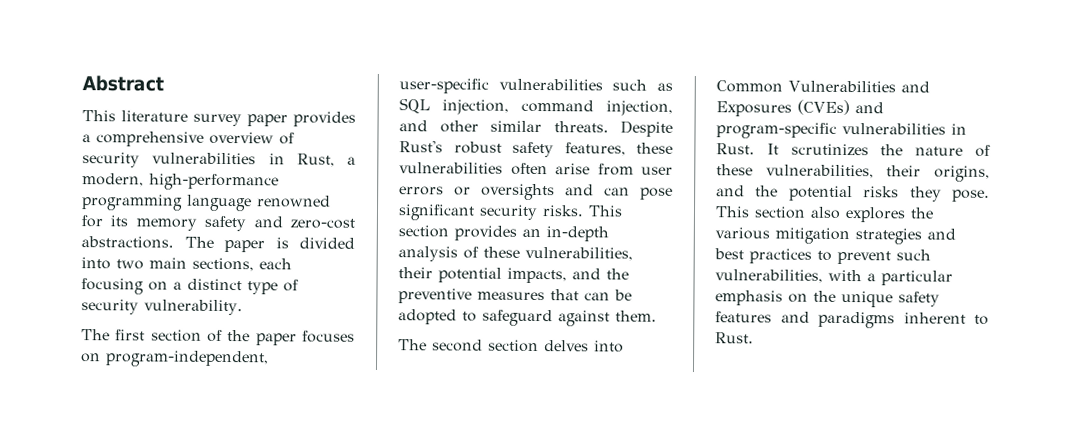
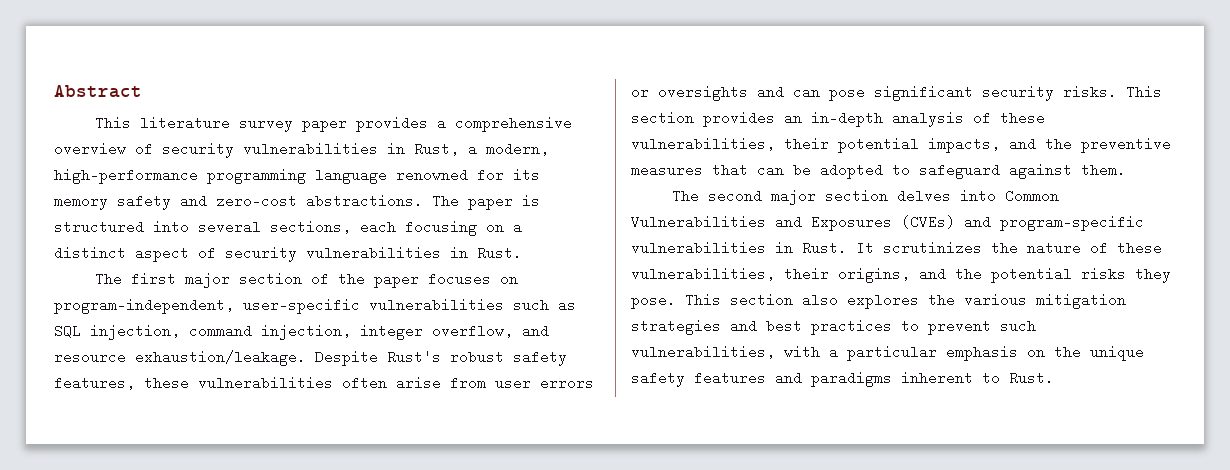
[299,237,355,249] [81,257,187,270] divided into two main -> [54,220,261,234] structured into several
[247,279,299,295] [81,299,243,316] type of security vulnerability. -> [135,246,522,262] aspect of security vulnerabilities in Rust.
(146, 335) none -> [185,272,231,288] major
[399,120,609,133] and other similar threats. -> [360,324,549,340] [54,350,306,366] integer overflow, and resource exhaustion/leakage.
(483, 345) none -> [771,189,817,205] major

